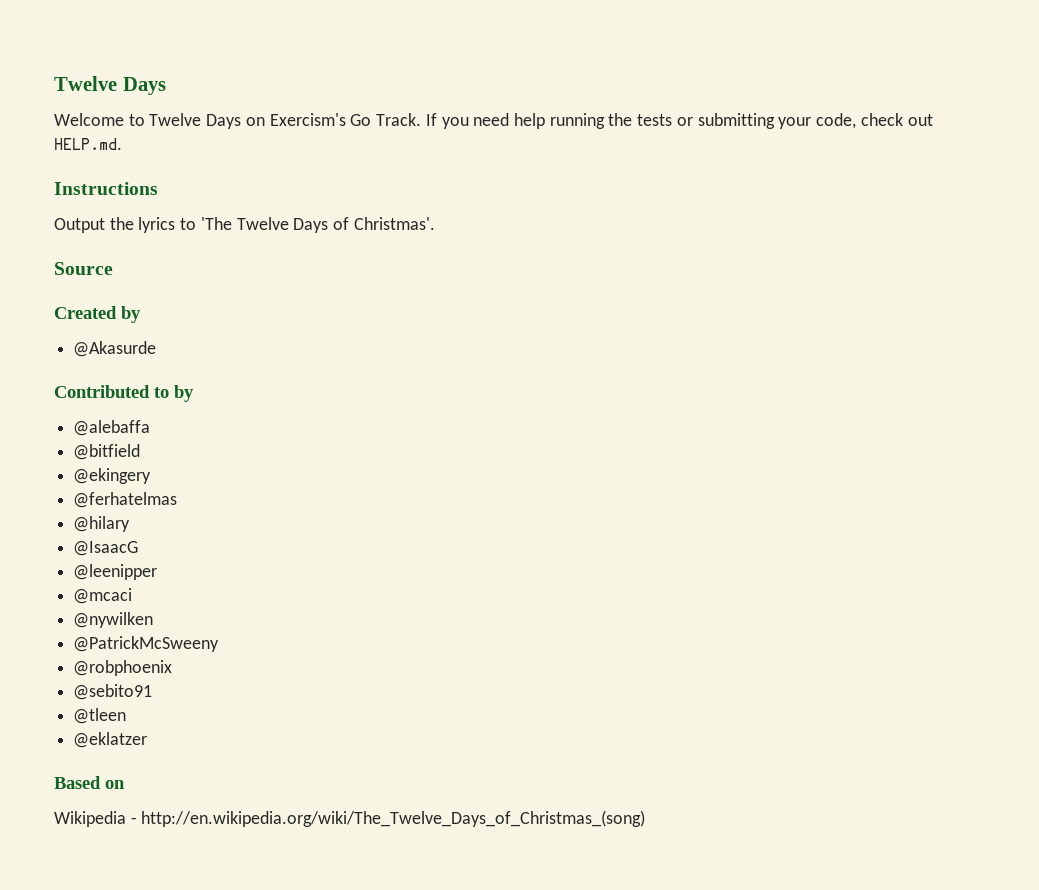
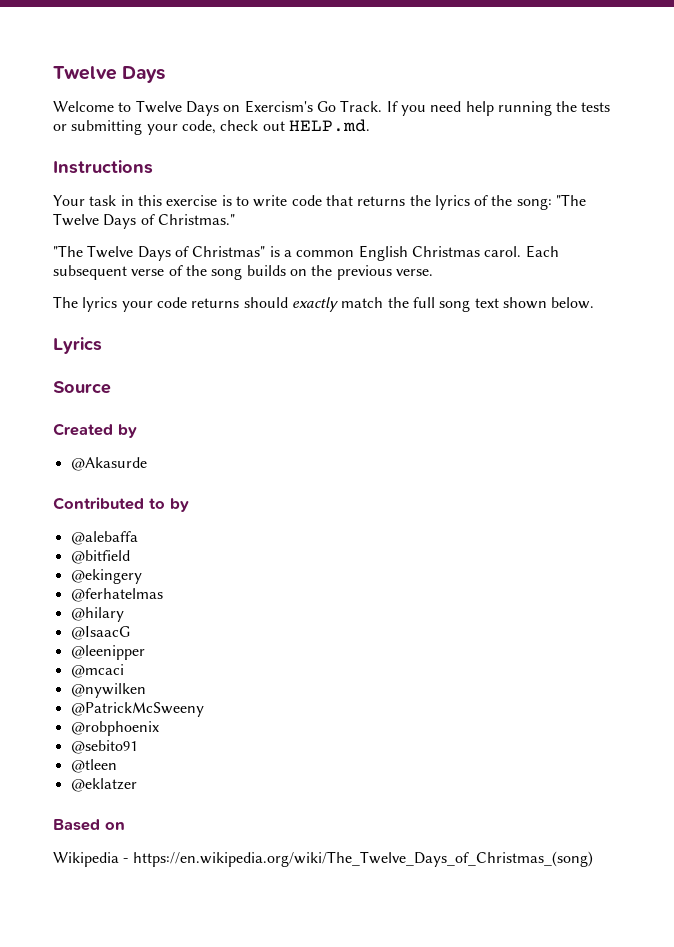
[54,217,435,233] Output the lyrics to 'The Twelve Days of Christmas'. -> [53,194,587,210] [53,213,235,229] [53,245,559,261] [53,265,433,280] [53,296,595,312] [53,337,102,354] Your task in this exercise is to write code that returns the lyrics of the song: "The Twelve Days of Christmas." // "The Twelve Days of Christmas" is a common English Christmas carol. Each subsequent verse of the song builds on the previous verse. // The lyrics your code returns should exactly match the full song text shown below. // Lyrics
[141,810,646,827] http://en.wikipedia.org/wiki/The_Twelve_Days_of_Christmas_(song) -> [132,851,593,867] https://en.wikipedia.org/wiki/The_Twelve_Days_of_Christmas_(song)

